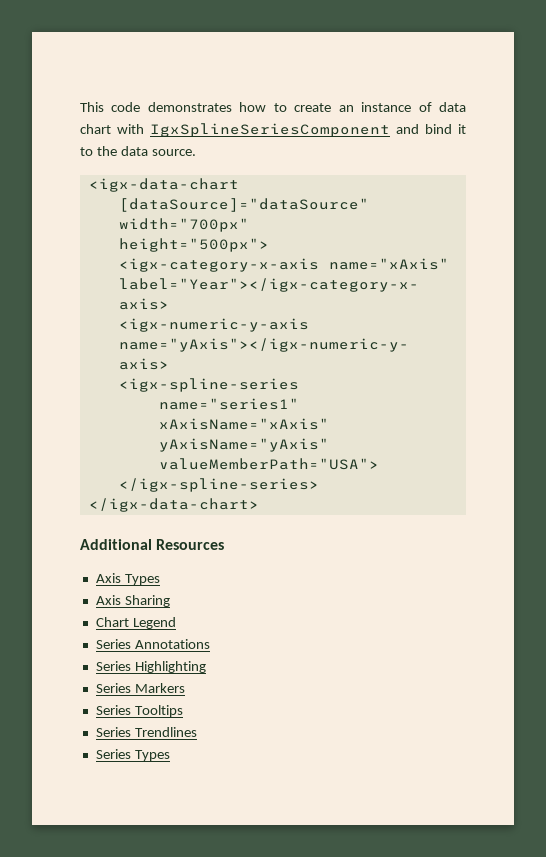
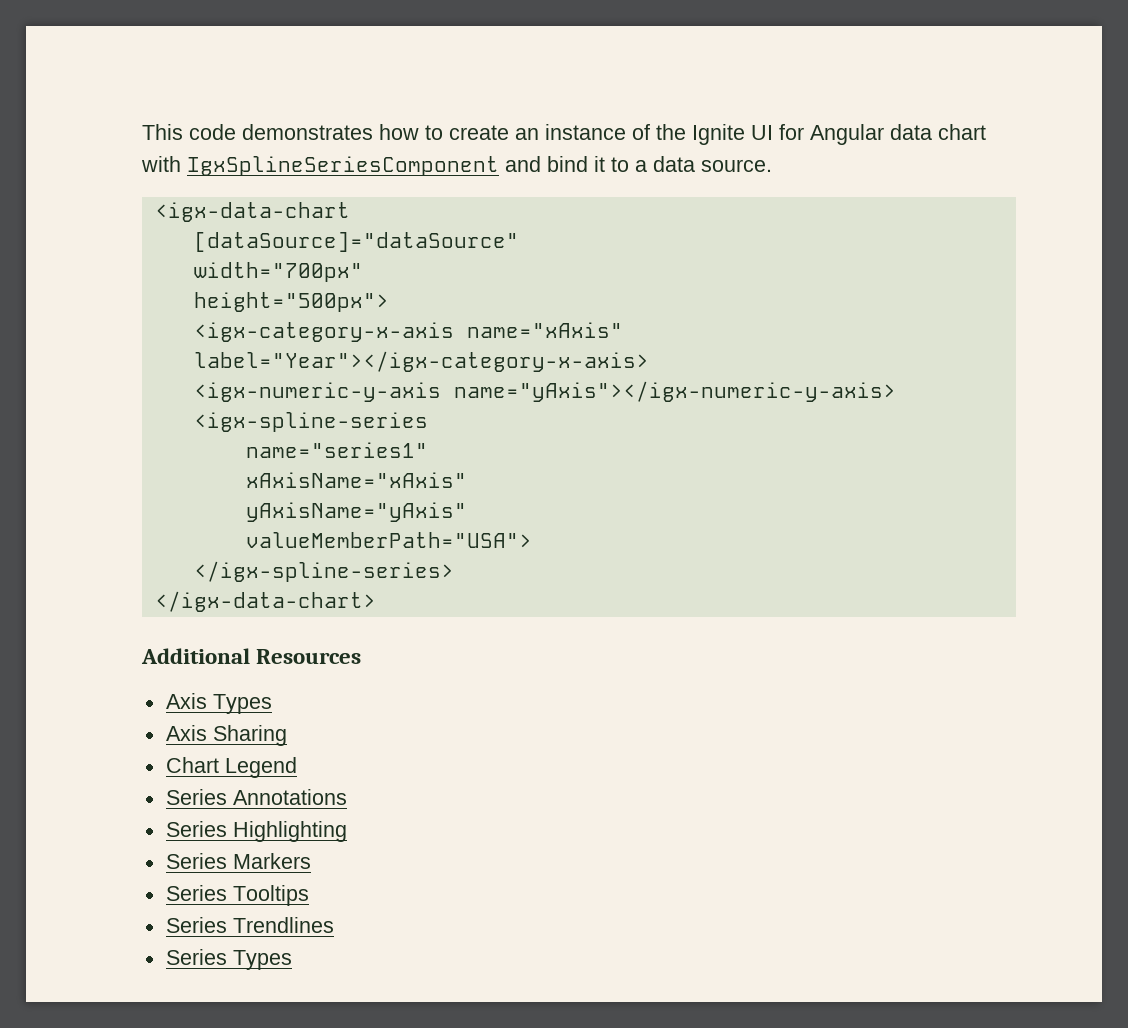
(432, 107) none -> [656,124,884,145] the Ignite UI for Angular
[96,146,117,156] the -> [635,160,647,172] a

